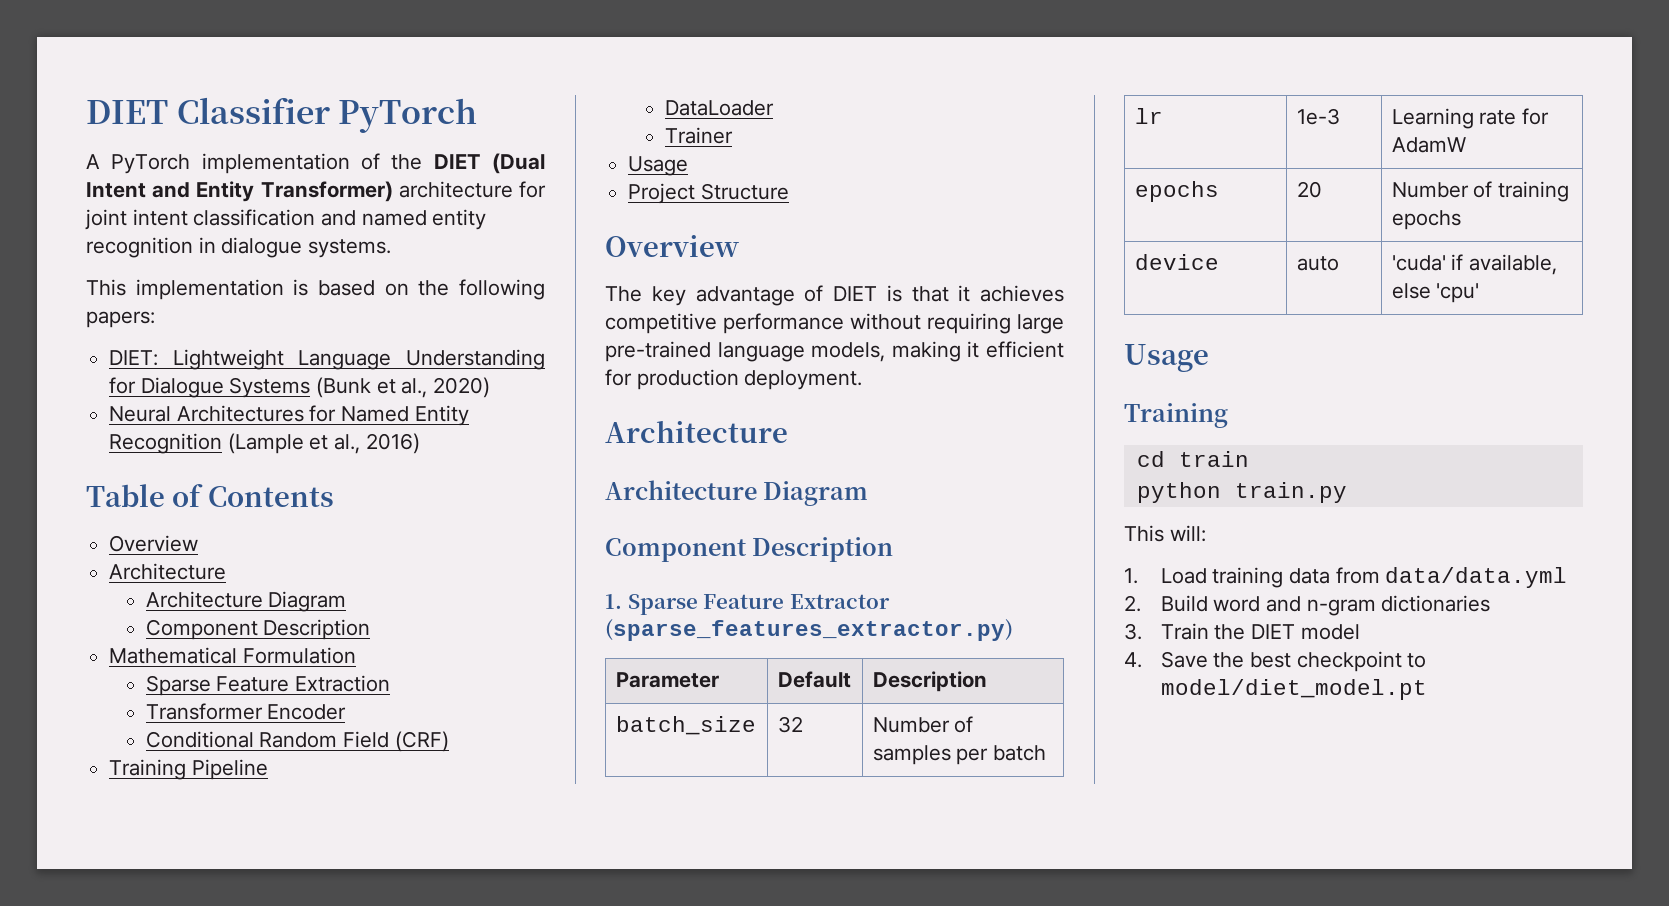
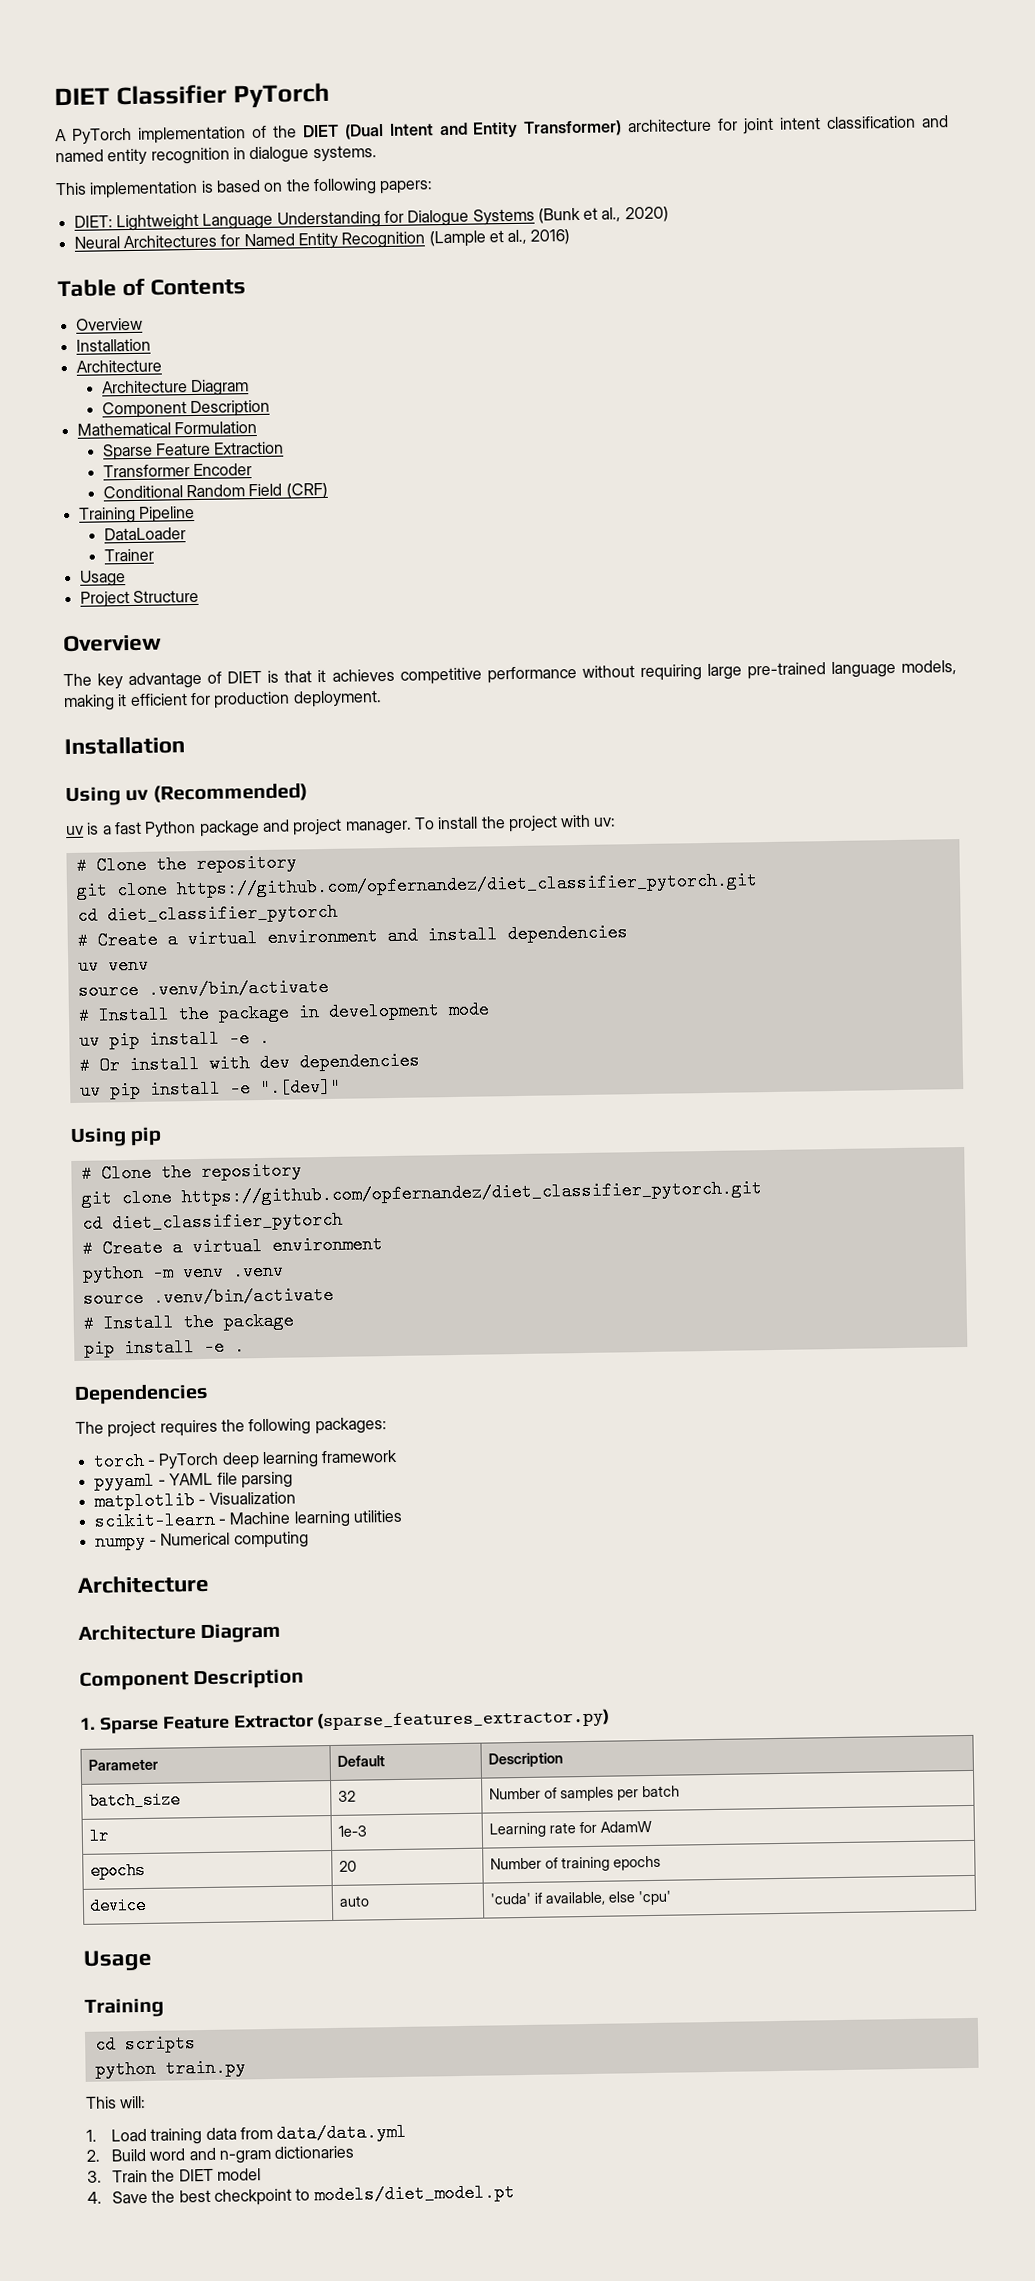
(199, 543) none -> [75,338,151,352] // Installation
(863, 380) none -> [64,736,185,756] [65,783,308,807] [66,814,617,838] [75,853,297,875] [75,871,758,900] [76,902,338,925] [76,923,628,950] [77,955,149,975] [77,977,329,1000] [77,1000,490,1025] [78,1028,270,1050] [78,1051,420,1075] [79,1077,341,1100] [70,1126,163,1148] [80,1161,302,1183] [80,1179,762,1208] [81,1210,343,1233] [81,1235,383,1258] [81,1261,284,1283] [82,1285,334,1308] [82,1311,294,1333] [83,1337,245,1358] [74,1383,209,1405] [75,1417,387,1438] [92,1449,399,1471] [93,1471,293,1491] [93,1491,297,1511] [93,1509,402,1531] [94,1531,309,1551] // Installation // Using uv (Recommended) // uv is a fast Python package and project manager. To install the project with uv: // # Clone the repository // git clone https://github.com/opfernandez/diet_classifier_pytorch.git // cd diet_classifier_pytorch // # Create a virtual environment and install dependencies // uv venv // source .venv/bin/activate // # Install the package in development mode // uv pip install -e . // # Or install with dev dependencies // uv pip install -e ".[dev]" // Using pip // # Clone the repository // git clone https://github.com/opfernandez/diet_classifier_pytorch.git // cd diet_classifier_pytorch // # Create a virtual environment // python -m venv .venv // source .venv/bin/activate // # Install the package // pip install -e . // Dependencies // The project requires the following packages: // torch - PyTorch deep learning framework // pyyaml - YAML file parsing // matplotlib - Visualization // scikit-learn - Machine learning utilities // numpy - Numerical computing
[1178,451,1249,467] train -> [124,2034,196,2054] scripts
[1160,679,1427,700] model/diet_model.pt -> [313,2183,515,2205] models/diet_model.pt

